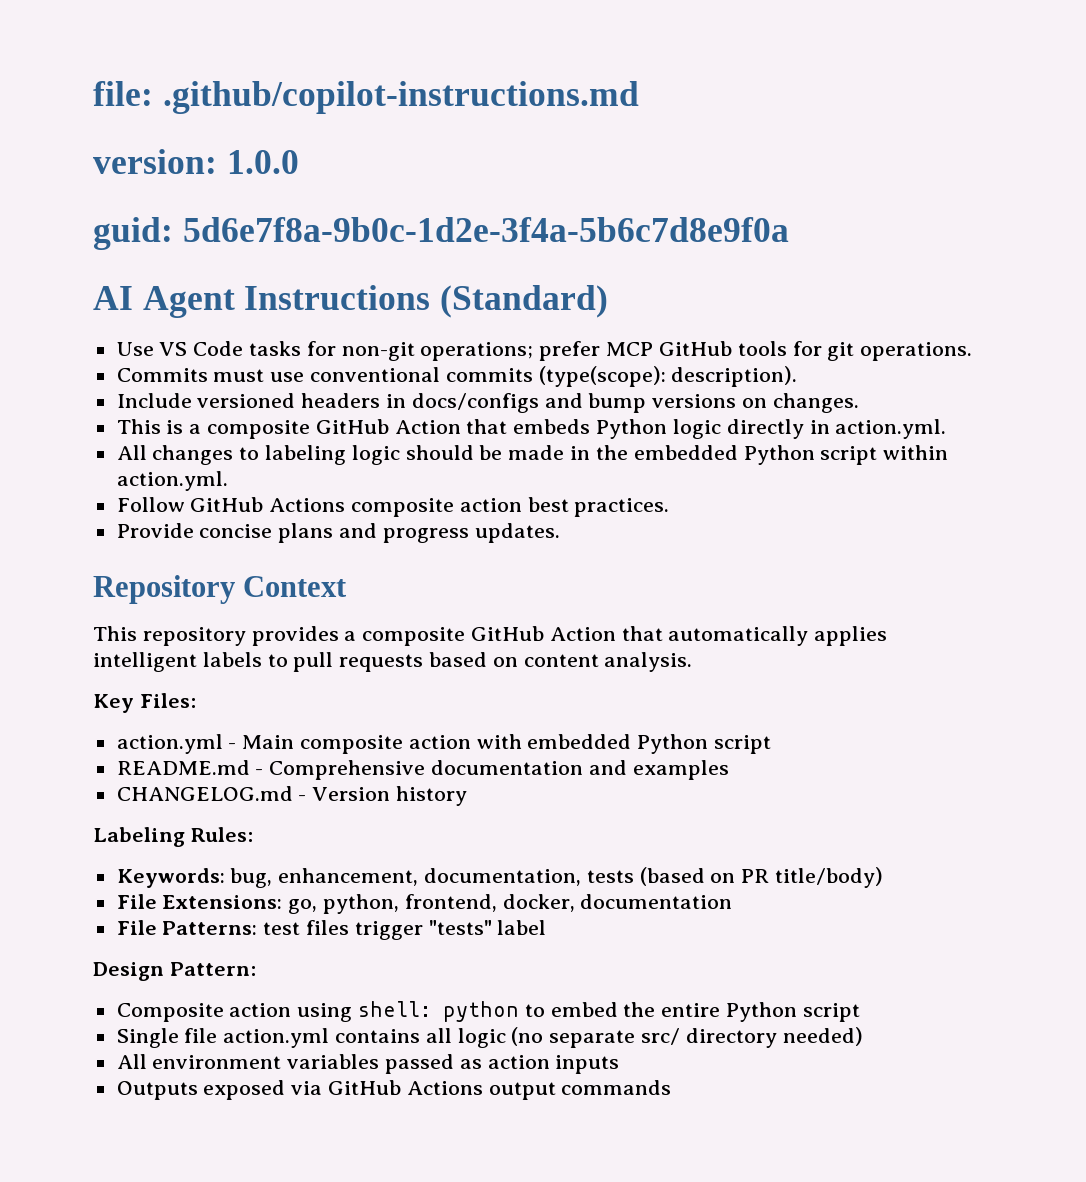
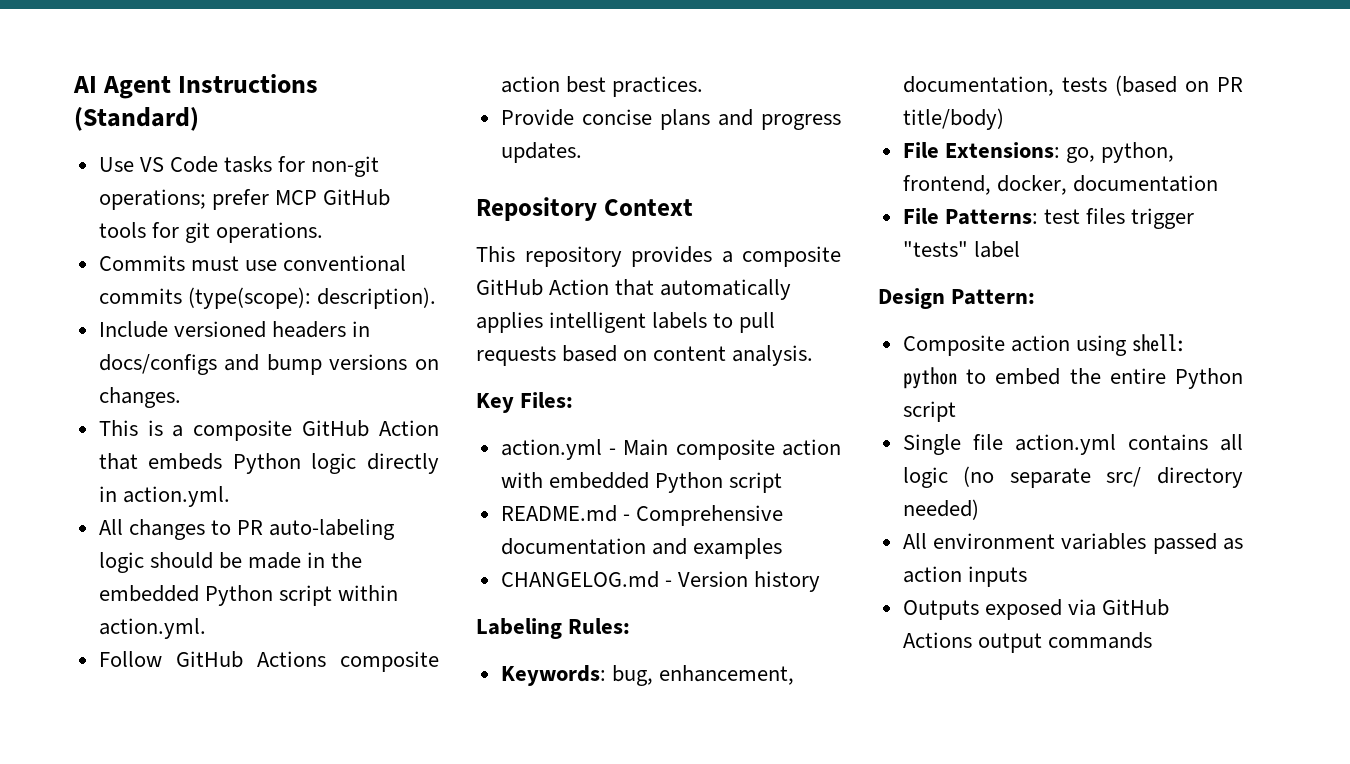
[93,81,639,114] [93,149,299,174] [93,217,789,250] file: .github/copilot-instructions.md // version: 1.0.0 // guid: 5d6e7f8a-9b0c-1d2e-3f4a-5b6c7d8e9f0a // -> (73, 84) none
[265,445,347,465] labeling -> [236,519,396,540] PR auto-labeling

